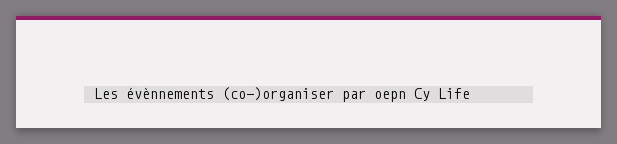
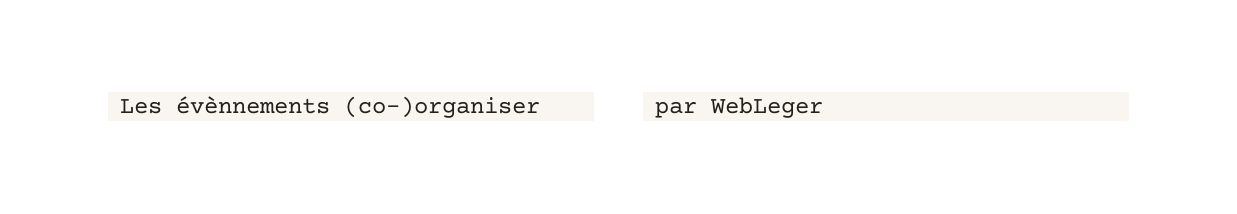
[374,88,471,102] oepn Cy Life -> [710,97,824,118] WebLeger

